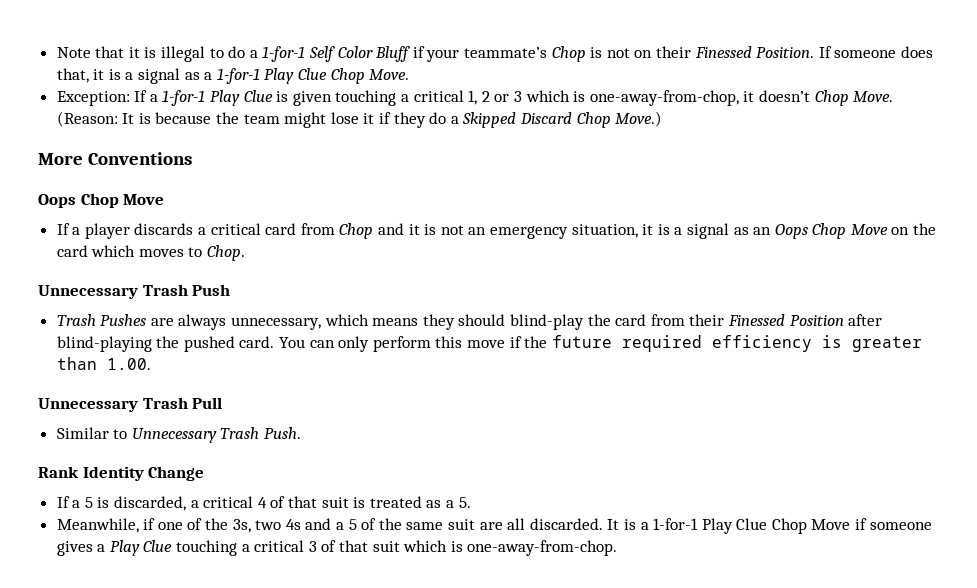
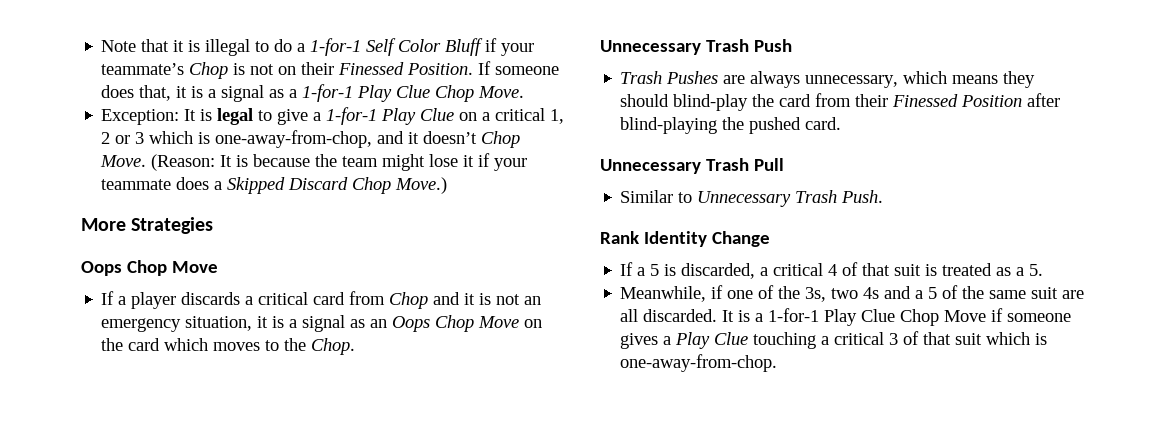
[134,90,397,106] If a 1-for-1 Play Clue is given touching -> [184,107,478,125] It is legal to give a 1-for-1 Play Clue on
(739, 98) none -> [377,131,405,144] and
[393,112,447,128] they do -> [494,158,528,171] [101,177,210,190] your teammate does
[88,152,193,165] Conventions -> [131,217,214,234] Strategies
(203, 252) none -> [284,338,307,351] the
[279,335,922,352] [56,357,151,370] You can only perform this move if the future required efficiency is greater than 1.00. -> (842, 123) none

